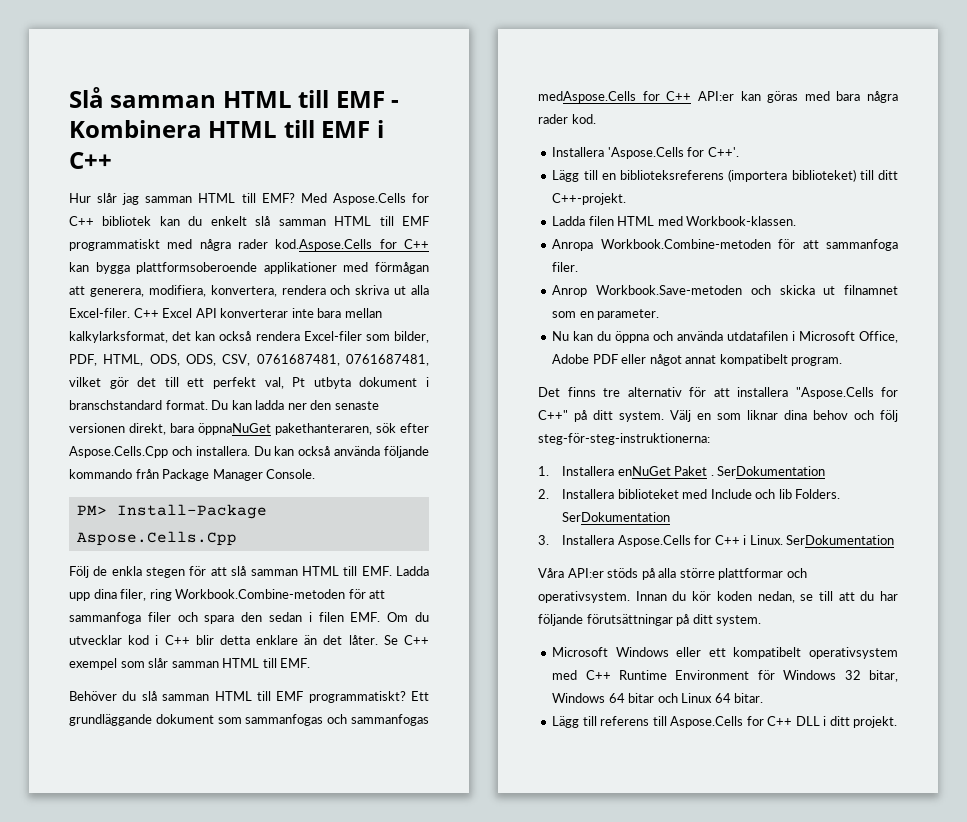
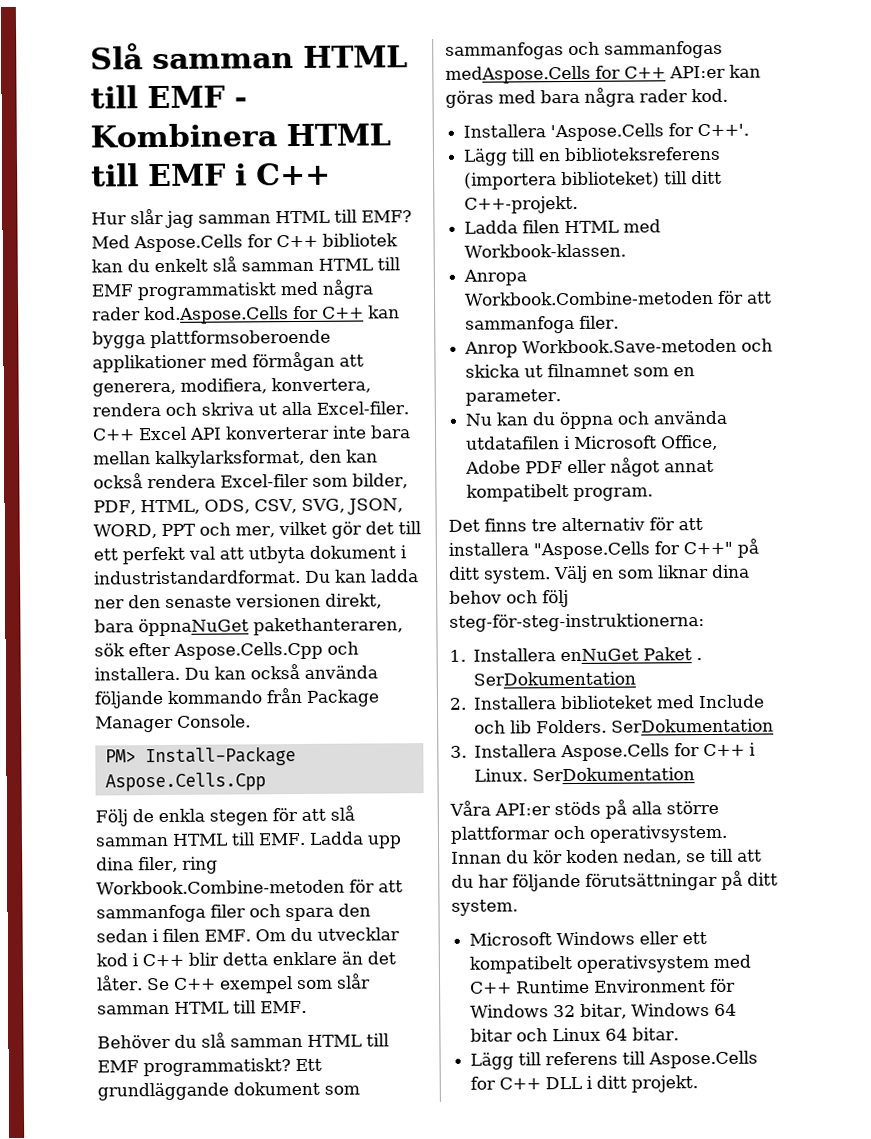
[172,331,192,341] det -> [309,449,342,463] den
[186,354,429,366] ODS, CSV, 0761687481, 0761687481, -> [253,498,403,515] [93,522,275,539] CSV, SVG, JSON, WORD, PPT och mer,
[264,377,306,389] val, Pt -> [188,546,244,560] val att
[69,400,208,410] branschstandard format. -> [94,569,301,585] industristandardformat.

